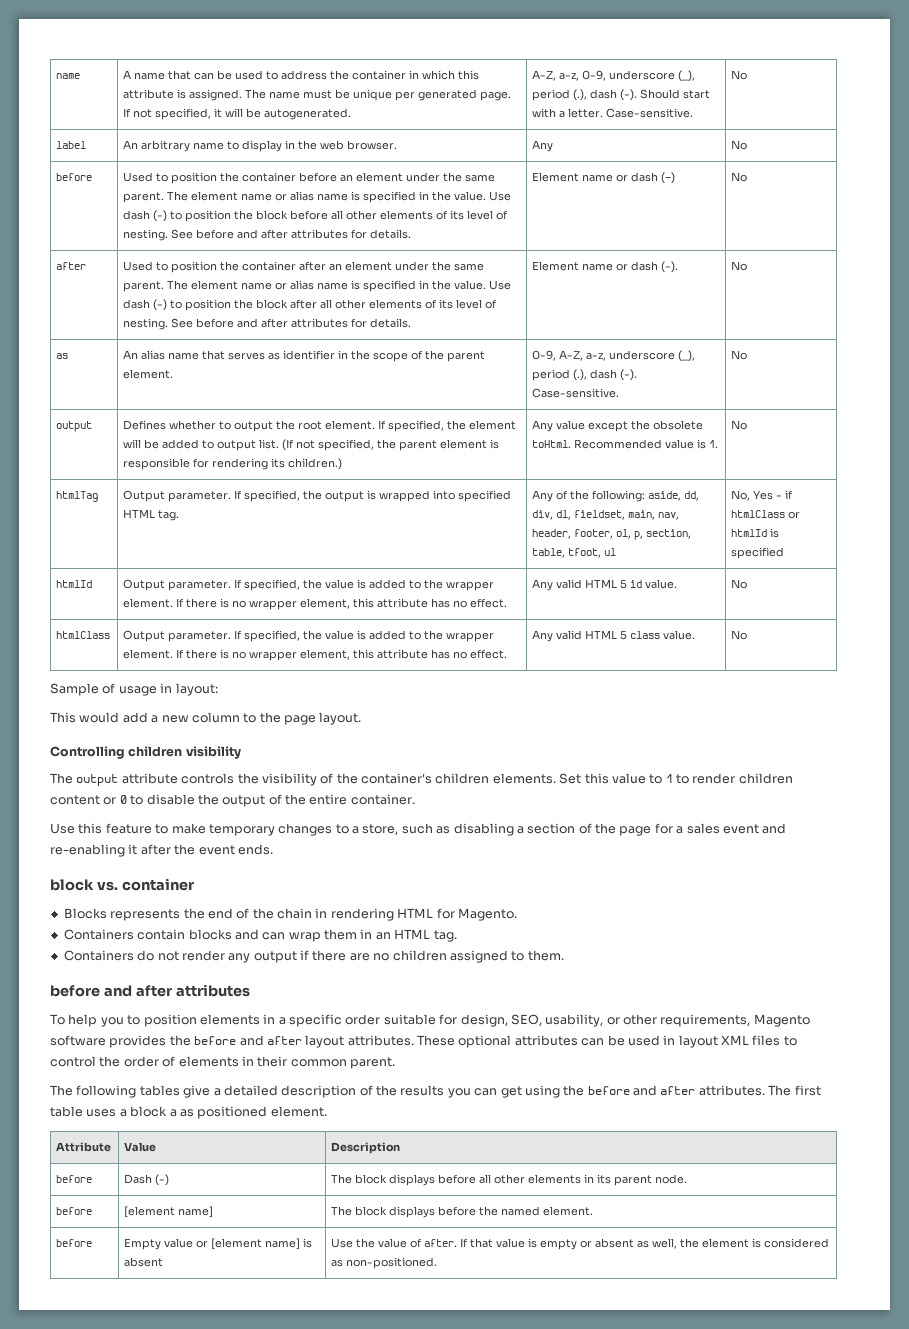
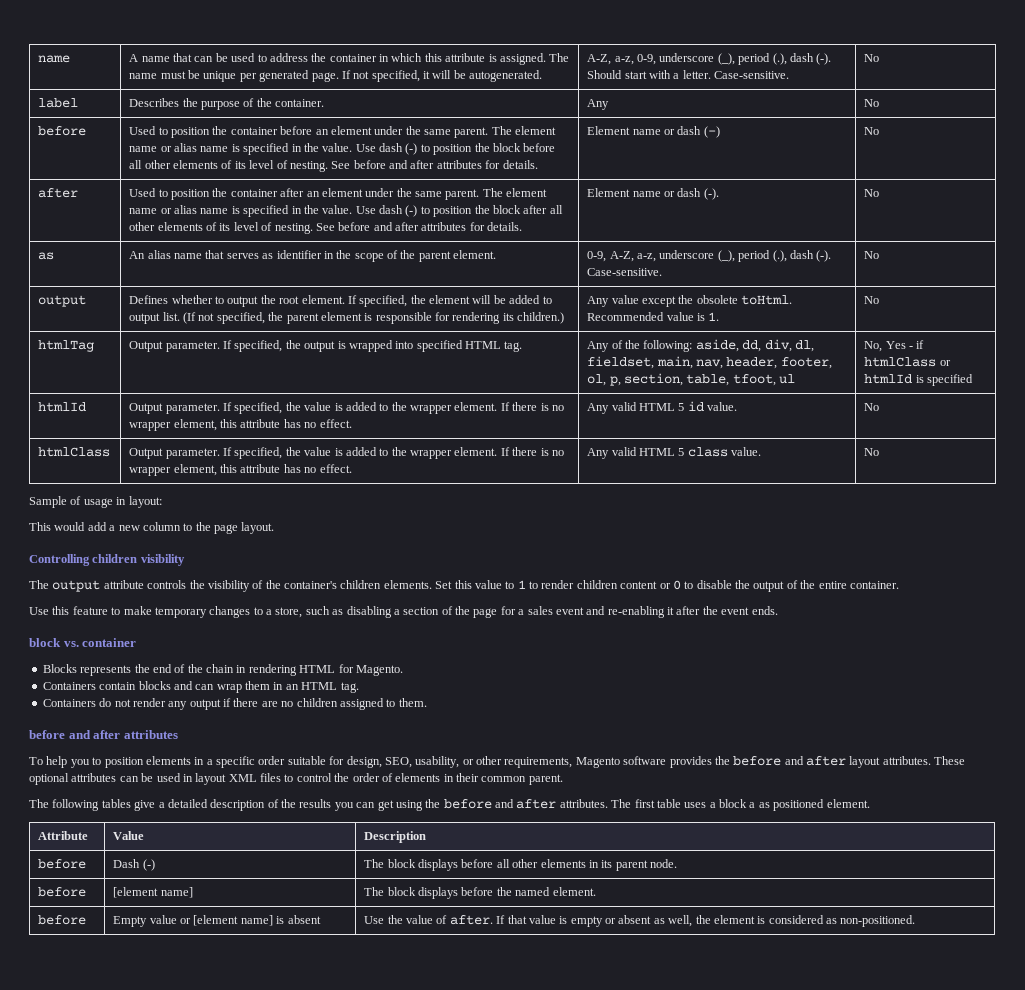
[123,140,398,152] An arbitrary name to display in the web browser. -> [129,98,325,110] Describes the purpose of the container.

